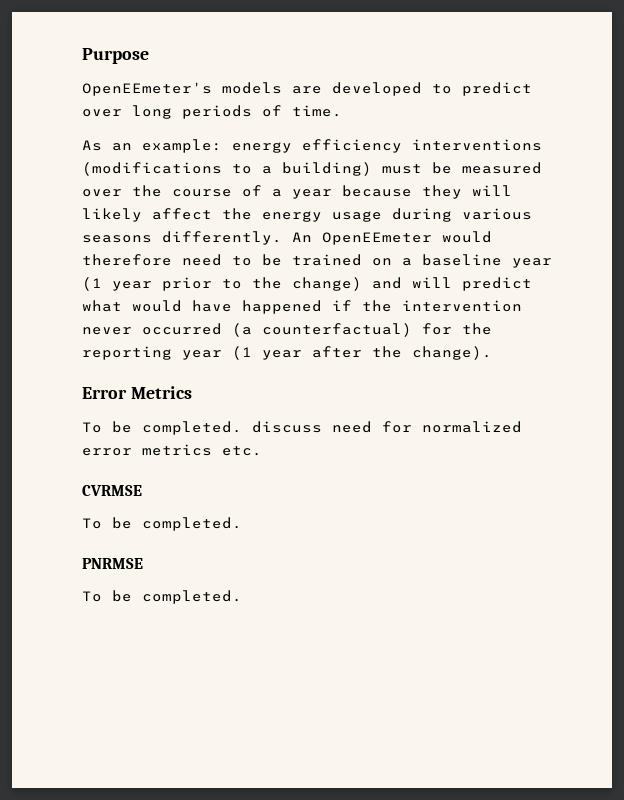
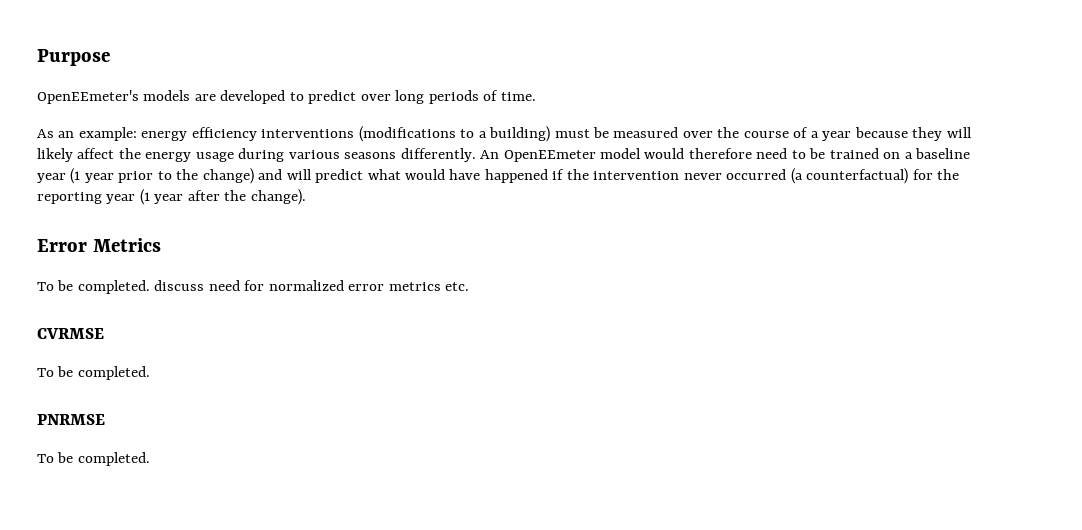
(432, 238) none -> [600,148,642,159] model

